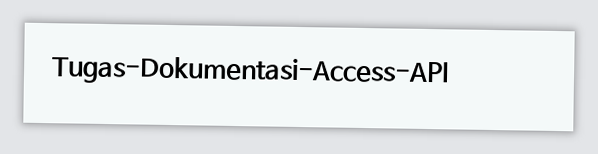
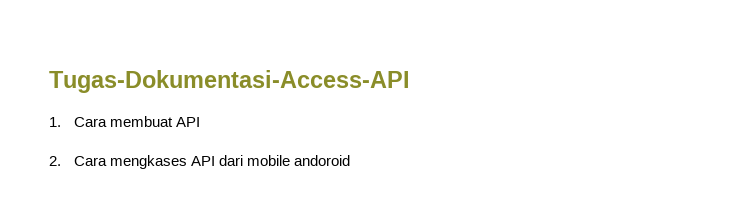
(449, 72) none -> [49,116,201,127] [49,155,351,169] // 1. Cara membuat API // 2. Cara mengkases API dari mobile andoroid

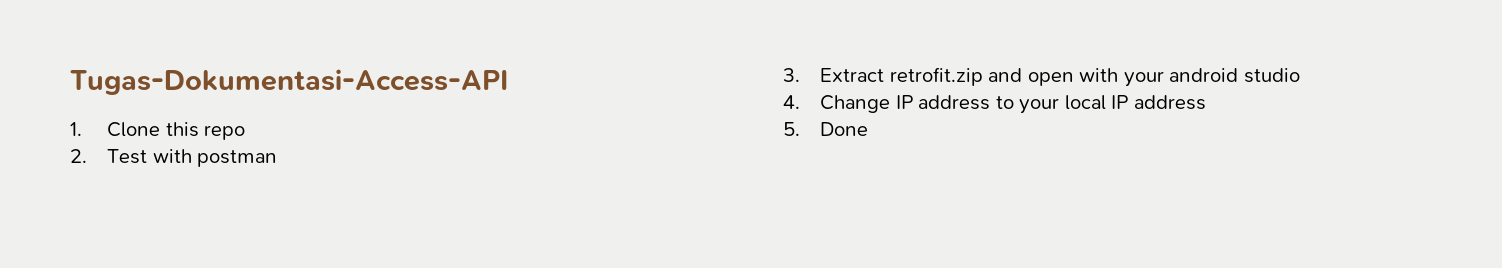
[74,116,201,127] [49,155,351,169] Cara membuat API // 2. Cara mengkases API dari mobile andoroid -> [106,122,246,140] [70,149,278,167] [783,67,1300,87] [783,95,1206,114] [783,122,868,136] Clone this repo // 2. Test with postman // 3. Extract retrofit.zip and open with your android studio // 4. Change IP address to your local IP address // 5. Done

